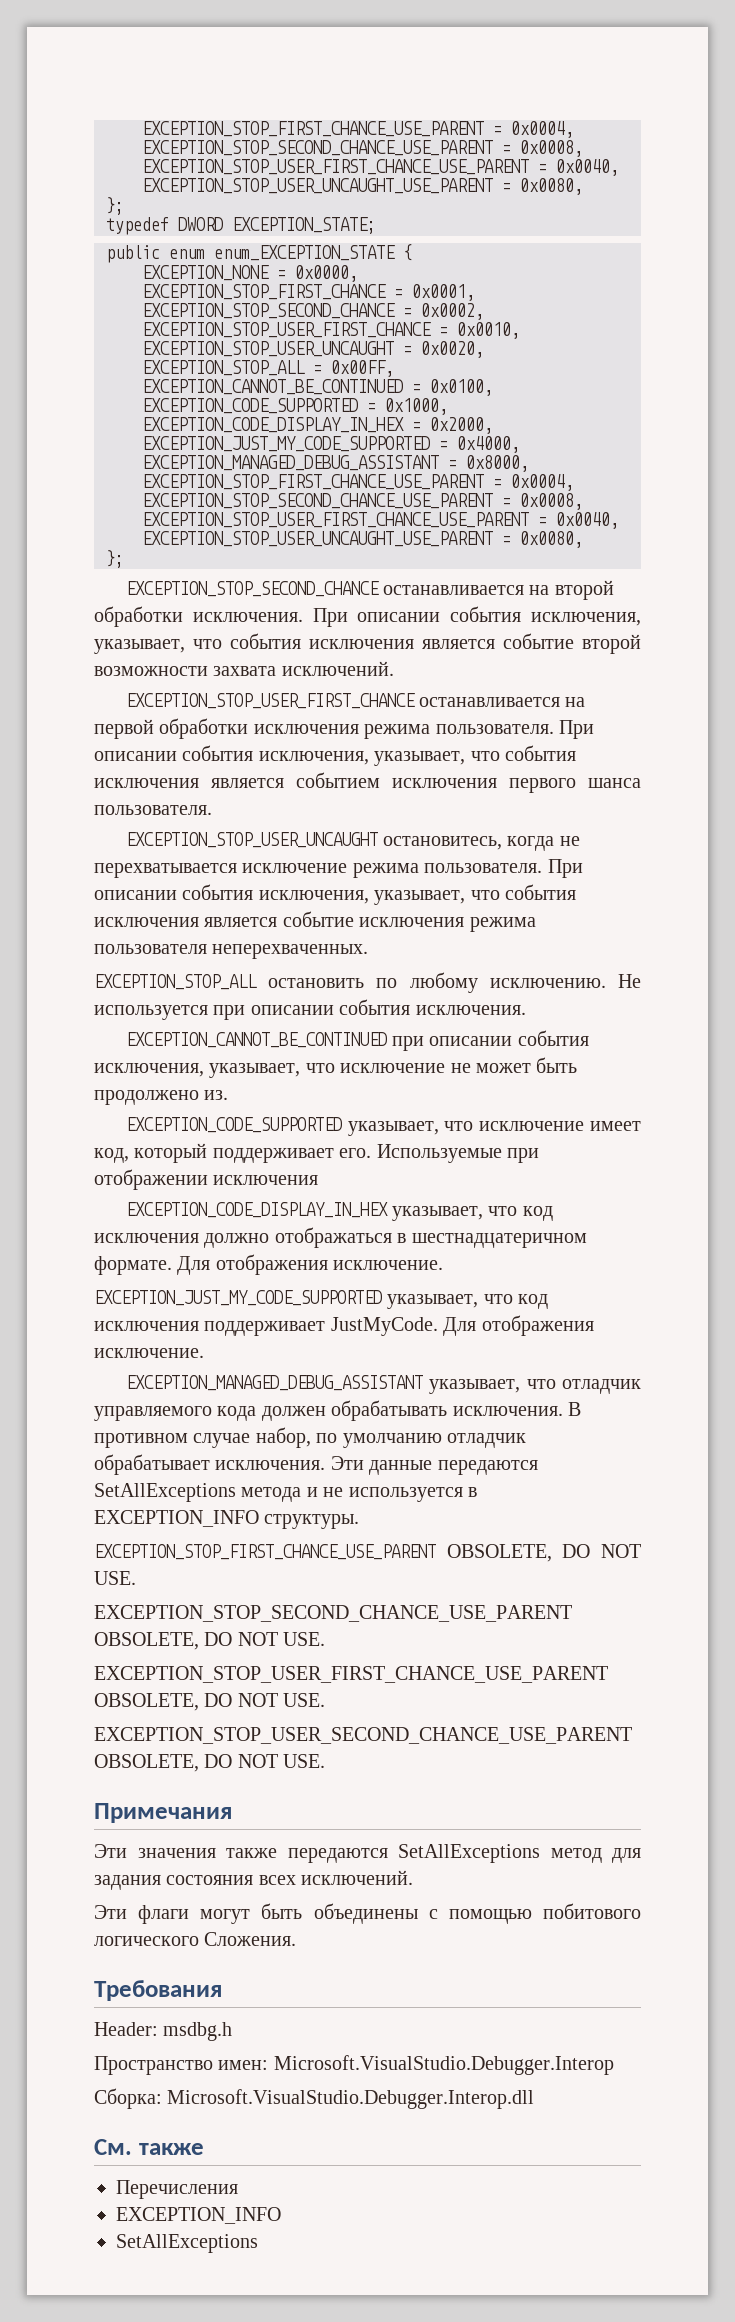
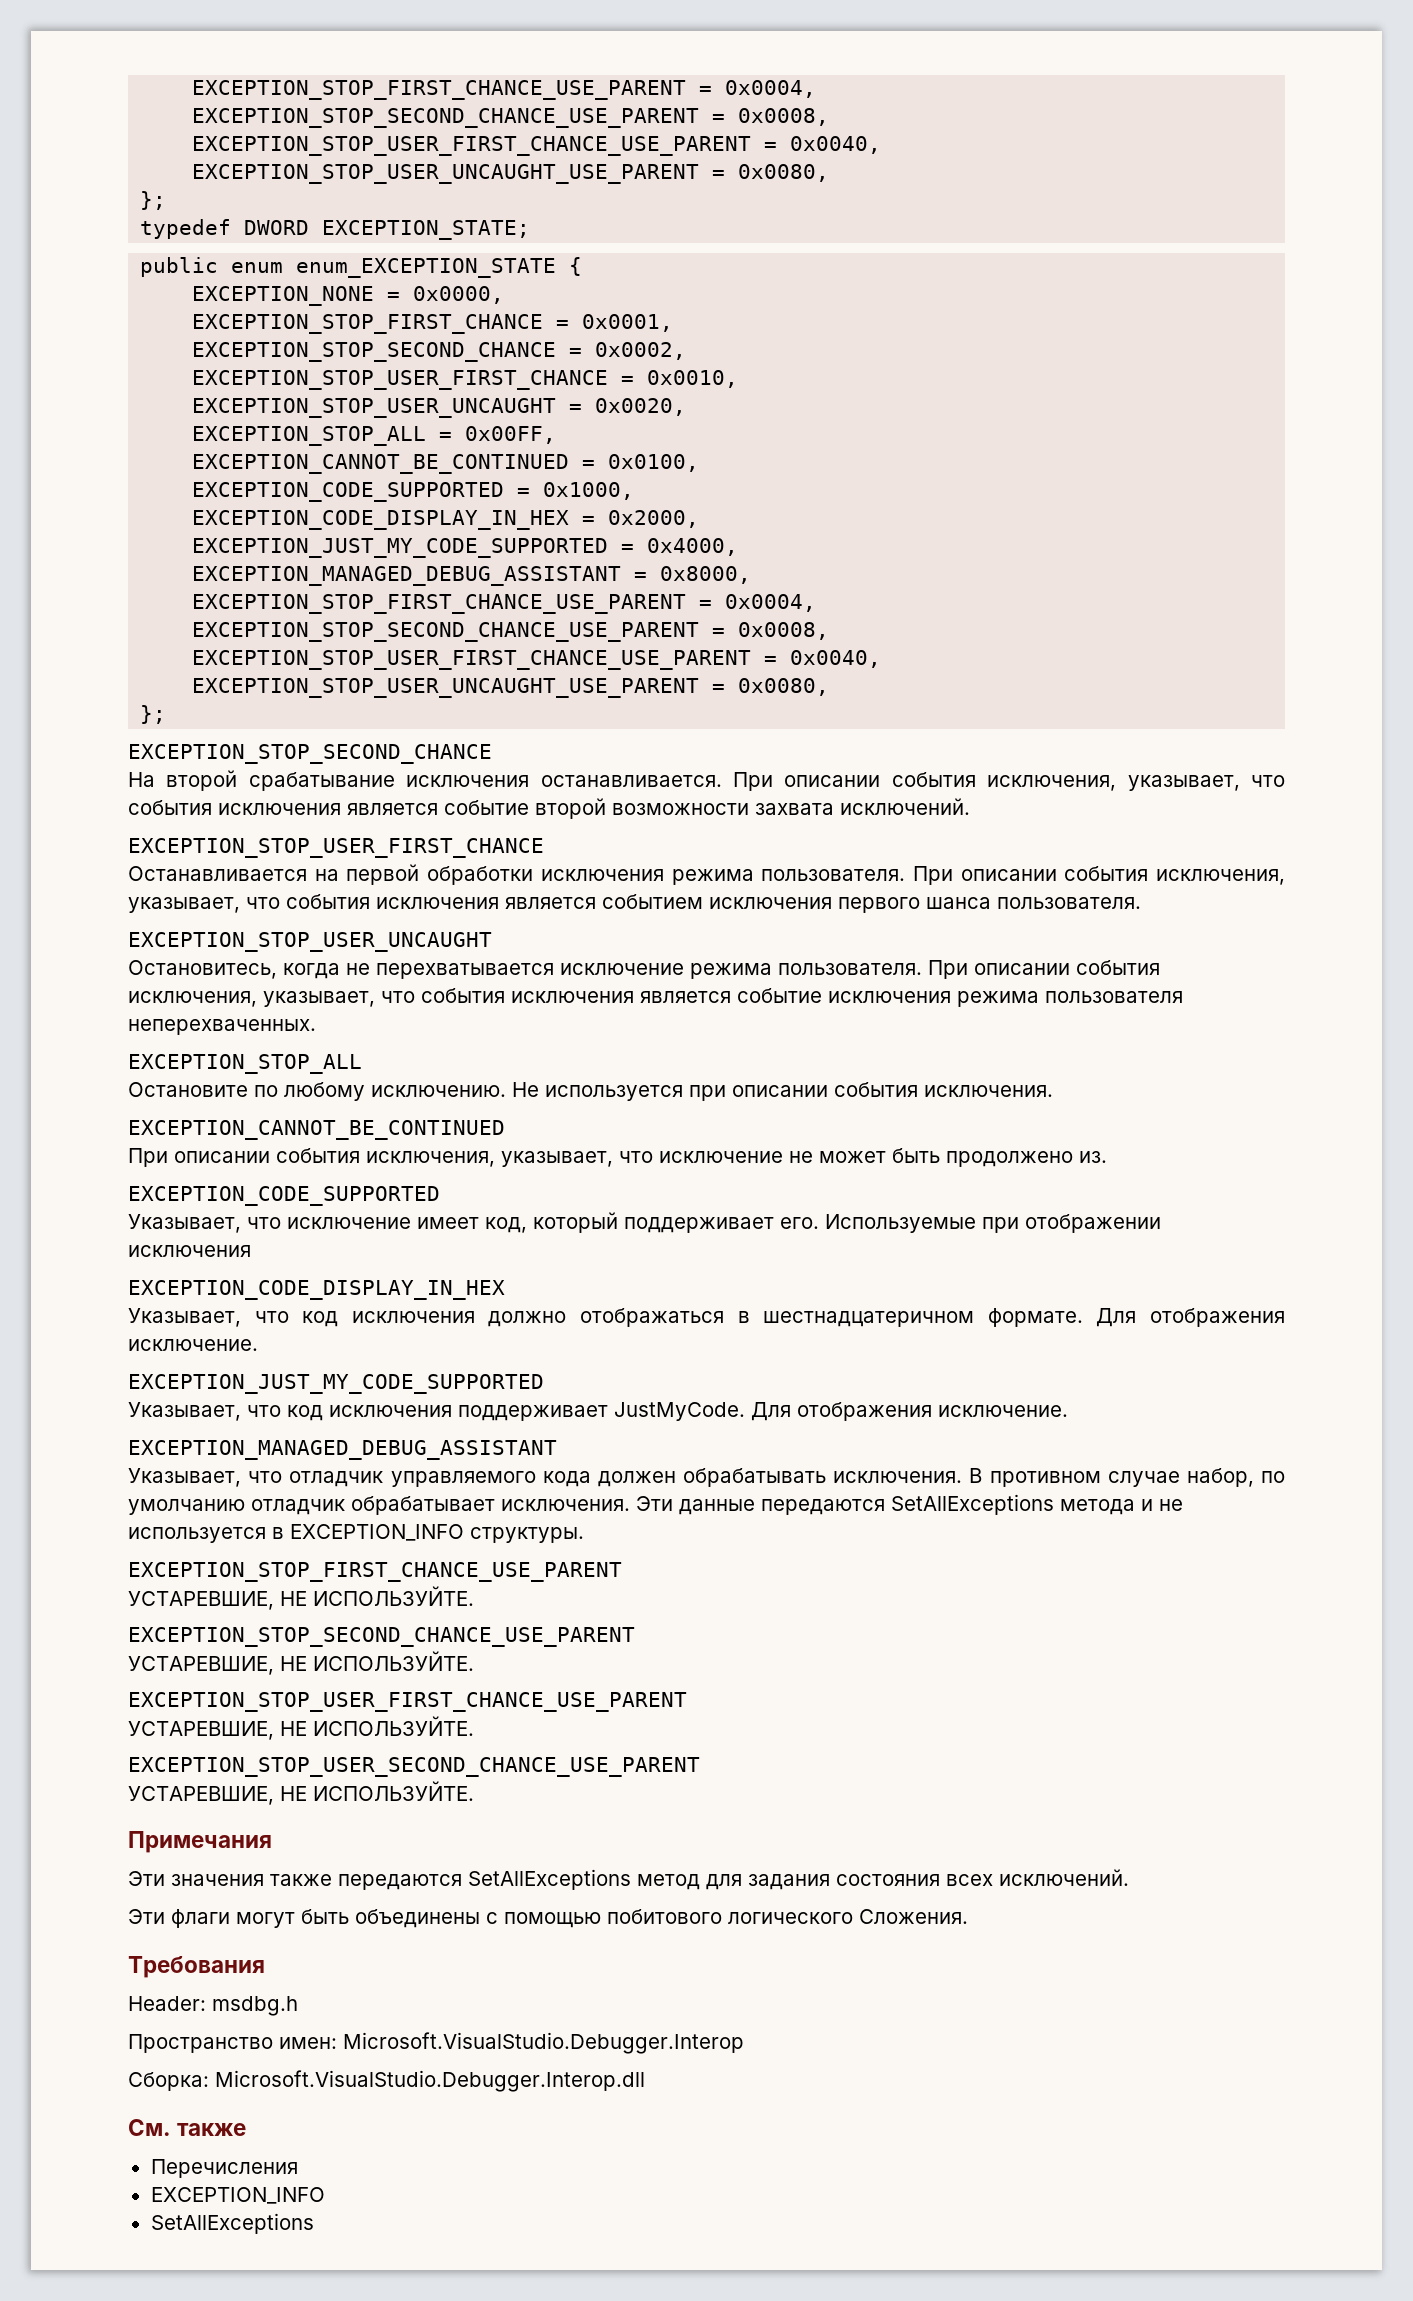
[383,580,614,600] [94,606,303,627] останавливается на второй обработки исключения. -> [128,770,722,791] // На второй срабатывание исключения останавливается.
[419,697,561,707] останавливается -> [128,866,307,881] // Останавливается
[383,836,503,850] остановитесь, -> [128,960,277,979] // Остановитесь,
[268,978,365,988] остановить -> [128,1082,248,1097] // Остановите
[392,1036,425,1051] при -> [128,1148,168,1167] // При
[347,1121,439,1136] указывает, -> [128,1214,241,1233] // Указывает,
[392,1206,484,1221] указывает, -> [128,1308,241,1327] // Указывает,
[387,1294,479,1309] указывает, -> [128,1402,241,1421] // Указывает,
[429,1379,521,1394] указывает, -> [128,1468,241,1487] // Указывает,
[446,1544,641,1562] [94,1571,136,1585] [94,1605,572,1622] [94,1632,326,1650] [94,1666,608,1683] [94,1693,326,1711] [94,1727,632,1744] [94,1754,326,1772] OBSOLETE, DO NOT USE. // EXCEPTION_STOP_SECOND_CHANCE_USE_PARENT OBSOLETE, DO NOT USE. // EXCEPTION_STOP_USER_FIRST_CHANCE_USE_PARENT OBSOLETE, DO NOT USE. // EXCEPTION_STOP_USER_SECOND_CHANCE_USE_PARENT OBSOLETE, DO NOT USE. -> [128,1586,474,1610] [128,1627,635,1647] [128,1651,474,1675] [128,1692,687,1712] [128,1716,474,1740] [128,1757,700,1777] [128,1781,474,1805] // УСТАРЕВШИЕ, НЕ ИСПОЛЬЗУЙТЕ. // EXCEPTION_STOP_SECOND_CHANCE_USE_PARENT // УСТАРЕВШИЕ, НЕ ИСПОЛЬЗУЙТЕ. // EXCEPTION_STOP_USER_FIRST_CHANCE_USE_PARENT // УСТАРЕВШИЕ, НЕ ИСПОЛЬЗУЙТЕ. // EXCEPTION_STOP_USER_SECOND_CHANCE_USE_PARENT // УСТАРЕВШИЕ, НЕ ИСПОЛЬЗУЙТЕ.

